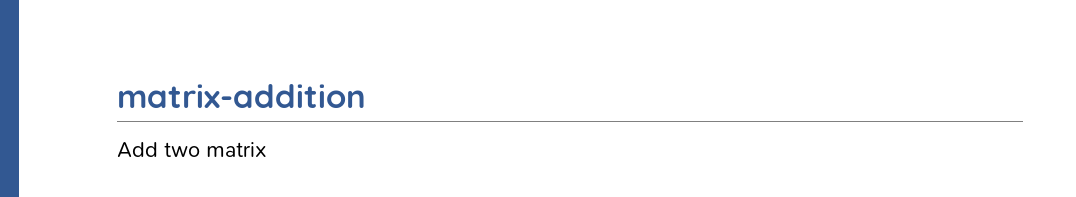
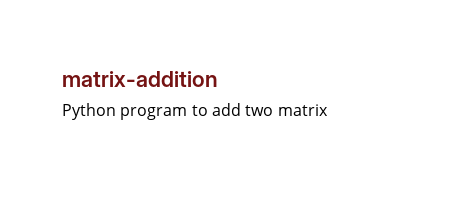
[117,142,158,158] Add -> [62,103,241,120] Python program to add

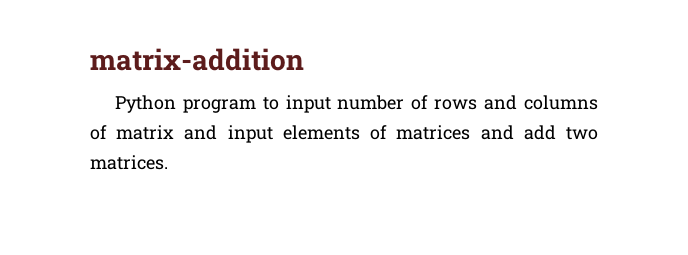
(208, 110) none -> [285,95,599,113] [90,125,514,143] input number of rows and columns of matrix and input elements of matrices and
[277,104,328,116] matrix -> [90,155,168,170] matrices.

